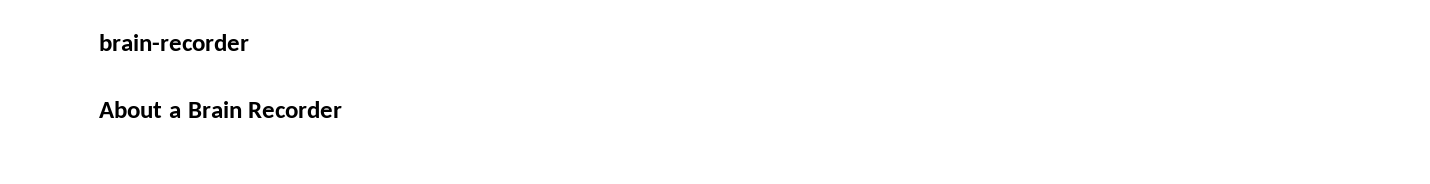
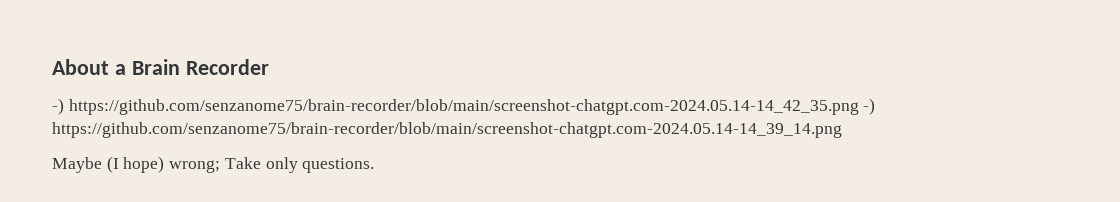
[99,34,249,51] brain-recorder // -> (52, 67) none
(343, 109) none -> [52,98,876,115] [52,122,842,138] [52,156,375,173] // -) https://github.com/senzanome75/brain-recorder/blob/main/screenshot-chatgpt.com-2024.05.14-14_42_35.png -) https://github.com/senzanome75/brain-recorder/blob/main/screenshot-chatgpt.com-2024.05.14-14_39_14.png // Maybe (I hope) wrong; Take only questions.

